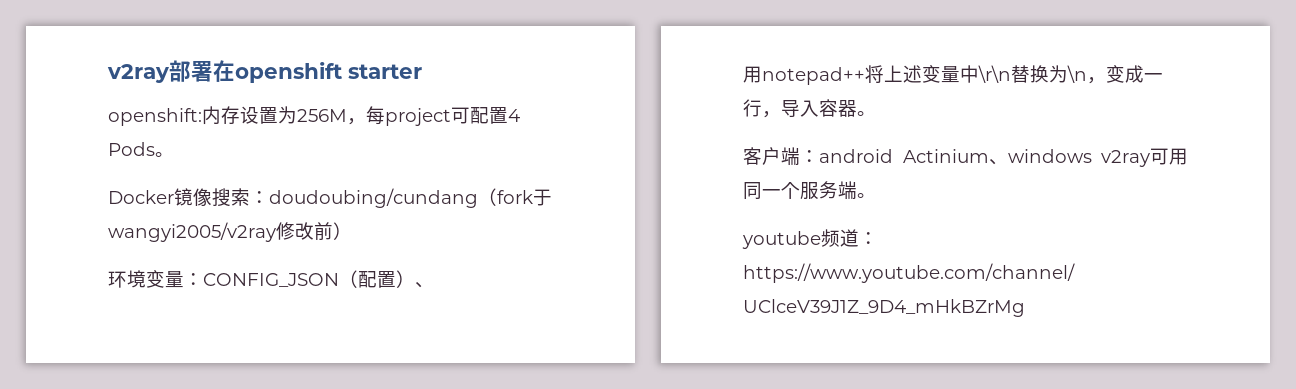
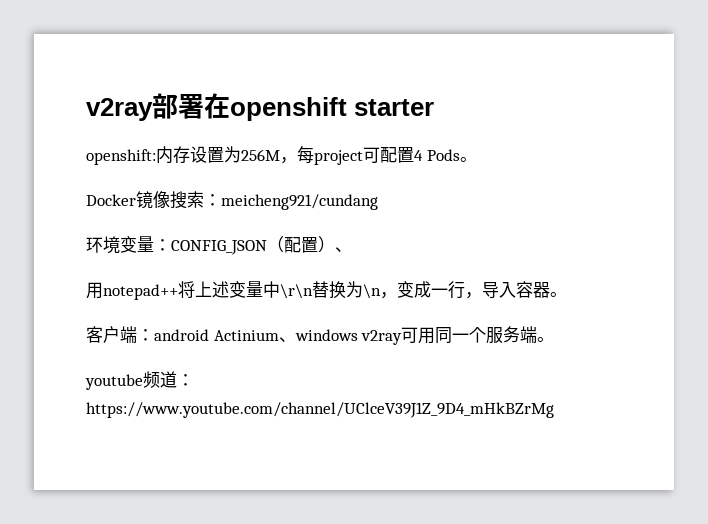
[269,188,552,208] [108,222,352,242] doudoubing/cundang（fork于wangyi2005/v2ray修改前） -> [221,194,378,210] meicheng921/cundang

